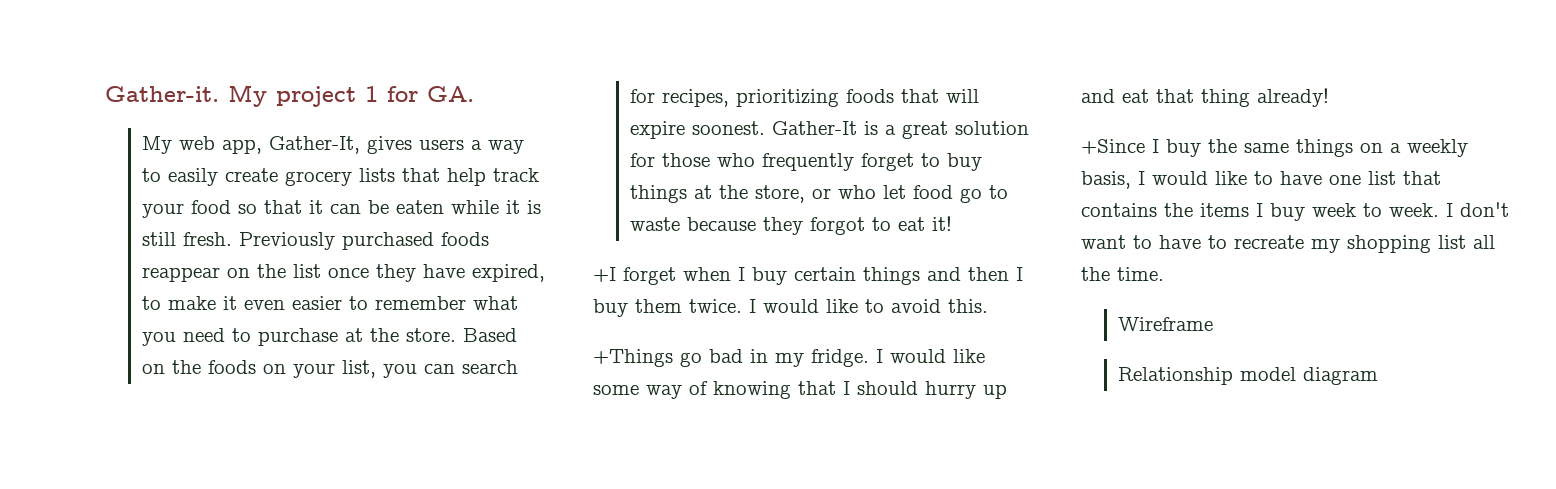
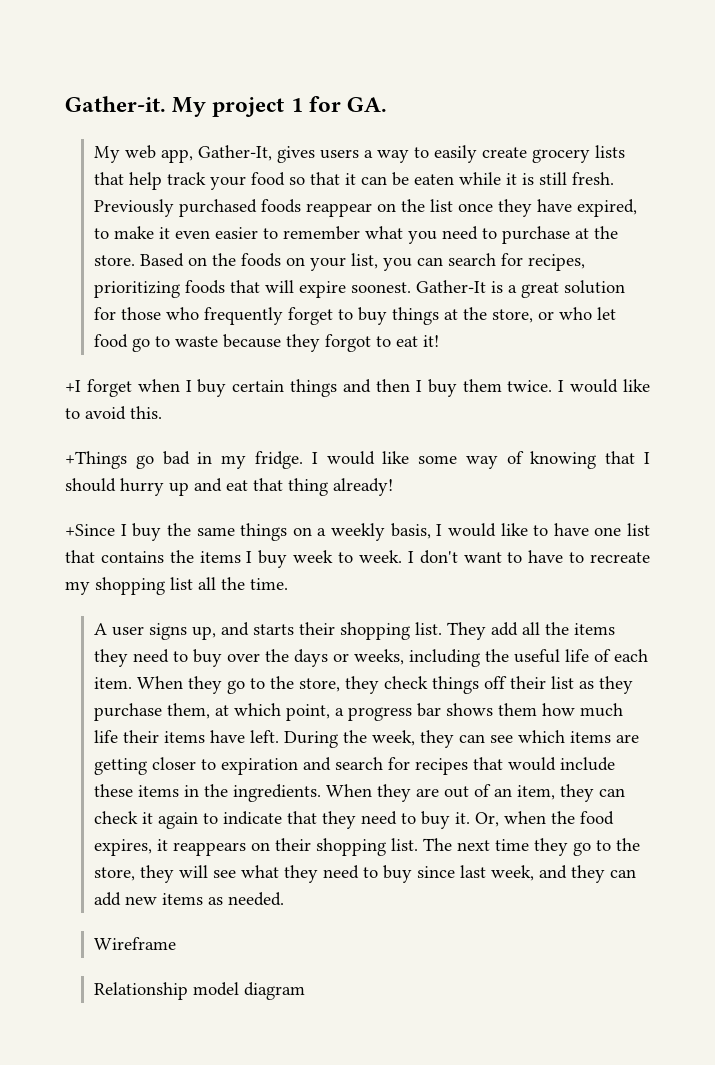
(1164, 274) none -> [94,622,616,640] [94,649,649,667] [94,676,634,694] [94,703,624,721] [94,730,640,748] [94,757,616,775] [94,784,626,802] [94,811,615,829] [94,838,641,856] [94,865,637,883] [94,892,285,906] // A user signs up, and starts their shopping list. They add all the items they need to buy over the days or weeks, including the useful life of each item. When they go to the store, they check things off their list as they purchase them, at which point, a progress bar shows them how much life their items have left. During the week, they can see which items are getting closer to expiration and search for recipes that would include these items in the ingredients. When they are out of an item, they can check it again to indicate that they need to buy it. Or, when the food expires, it reappears on their shopping list. The next time they go to the store, they will see what they need to buy since last week, and they can add new items as needed.

